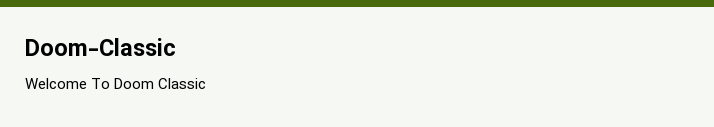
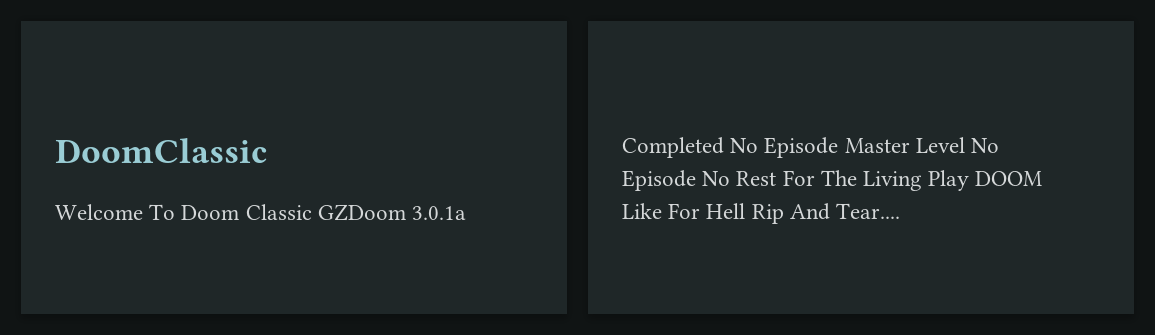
[25,38,176,56] Doom-Classic -> [55,138,267,163] DoomClassic
(207, 83) none -> [317,204,467,221] [622,137,1000,158] [622,170,1043,191] [622,203,901,224] GZDoom 3.0.1a Completed No Episode Master Level No Episode No Rest For The Living Play DOOM Like For Hell Rip And Tear....

